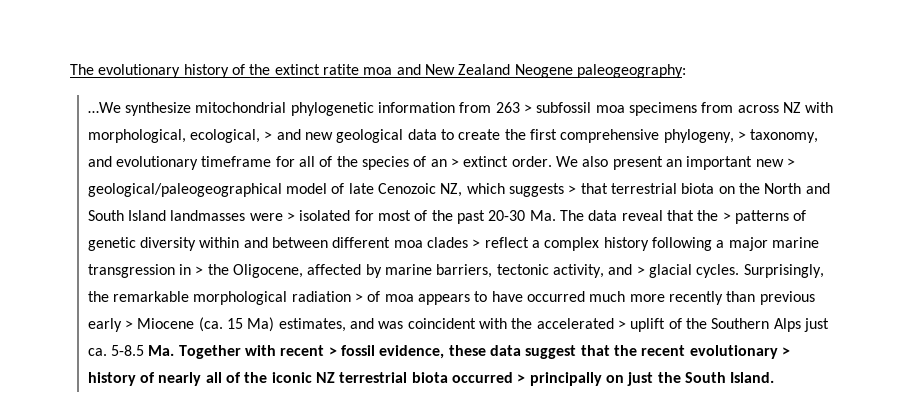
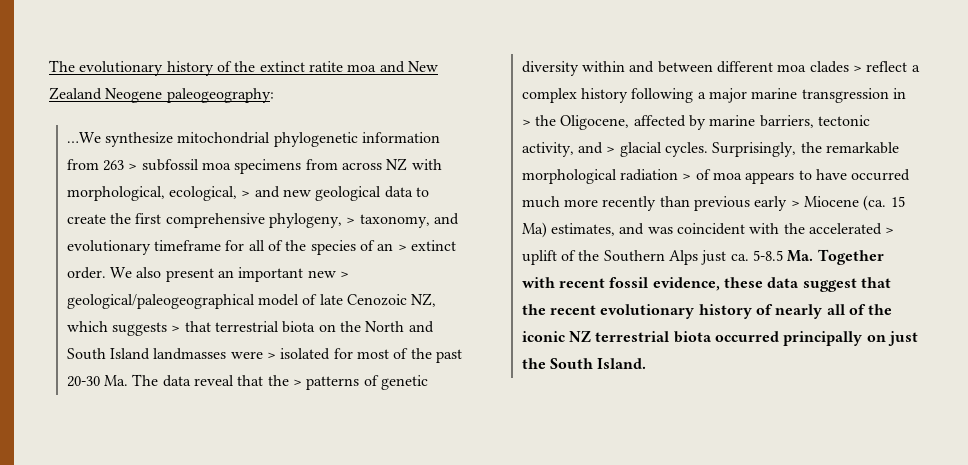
[328,347,337,356] > -> (606, 283) none
[781,347,790,356] > -> (695, 311) none
[517,374,526,383] > -> (780, 336) none

